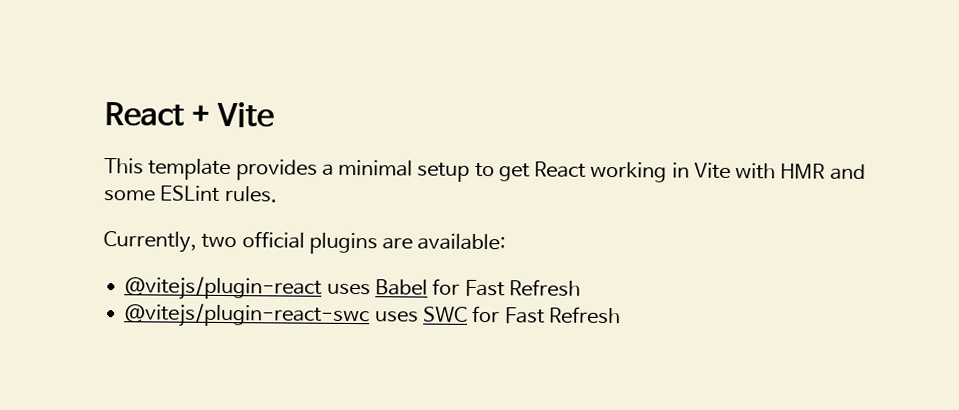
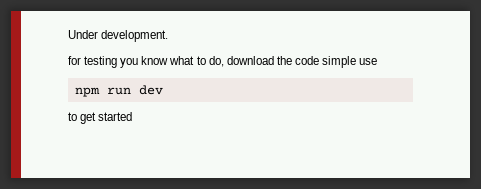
[104,101,275,128] [104,158,866,183] [104,185,278,203] [103,231,507,255] [124,276,581,301] [124,303,621,329] React + Vite // This template provides a minimal setup to get React working in Vite with HMR and some ESLint rules. // Currently, two official plugins are available: // @vitejs/plugin-react uses Babel for Fast Refresh // @vitejs/plugin-react-swc uses SWC for Fast Refresh -> [68,30,169,42] [68,56,378,68] [74,85,163,97] [68,112,133,124] Under development. // for testing you know what to do, download the code simple use // npm run dev // to get started

